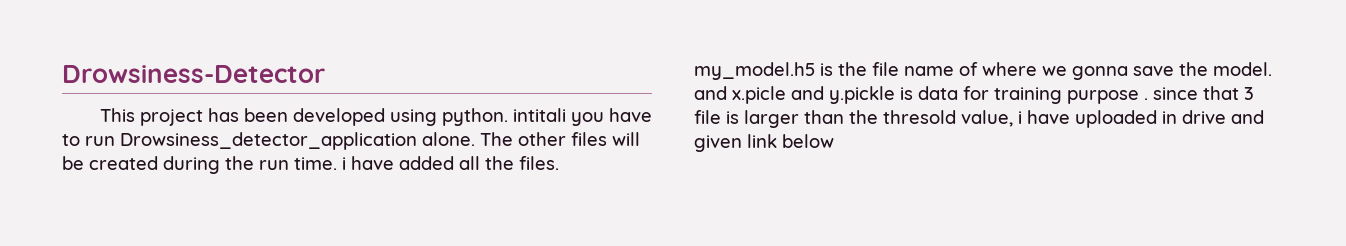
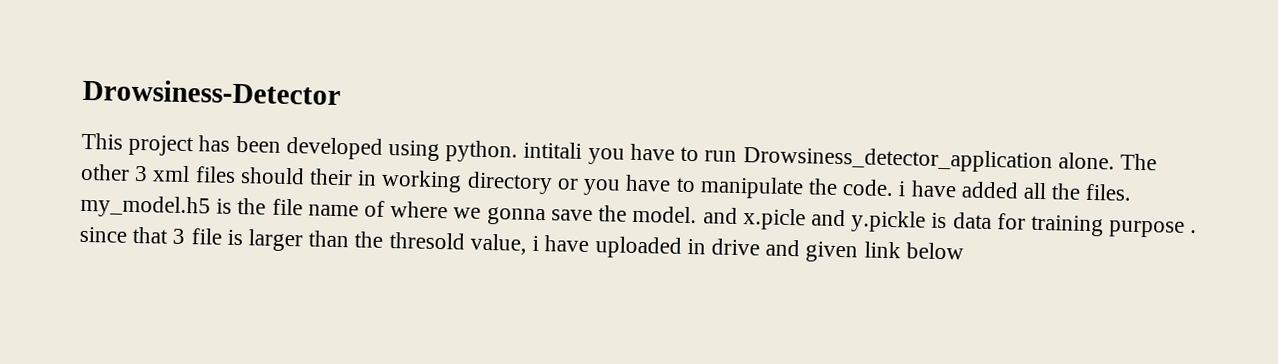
[571,132,640,146] [62,156,337,174] files will be created during the run time. -> [134,165,895,200] 3 xml files should their in working directory or you have to manipulate the code.

